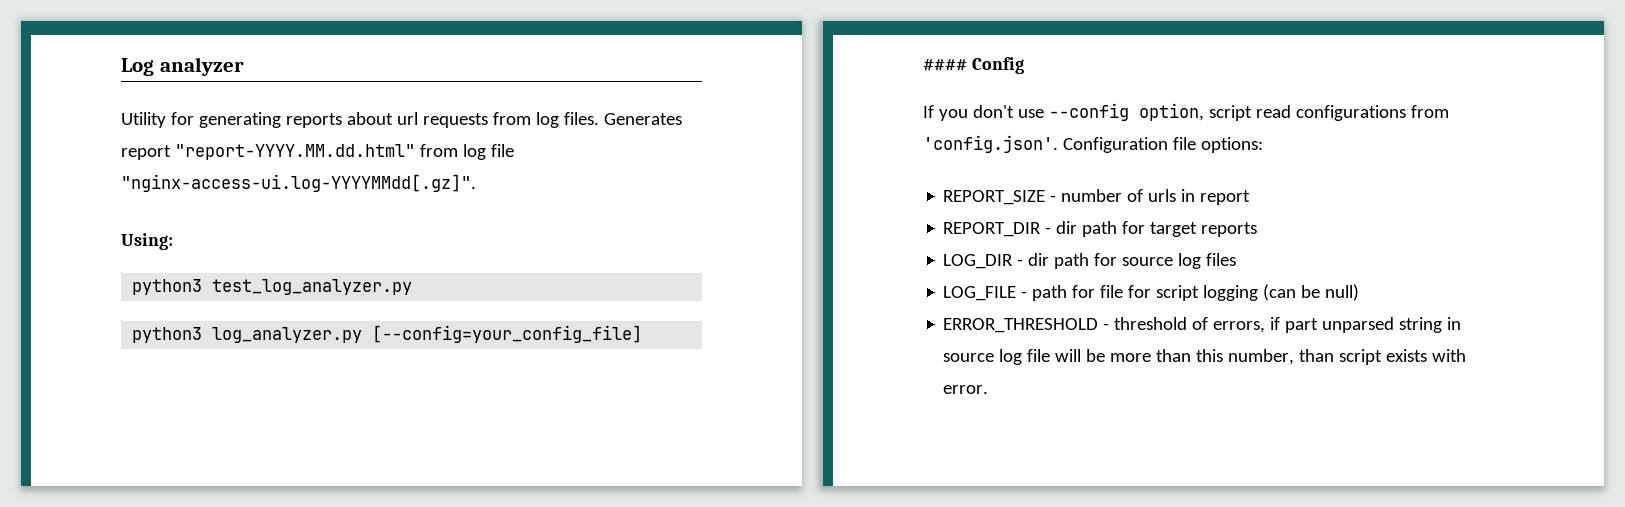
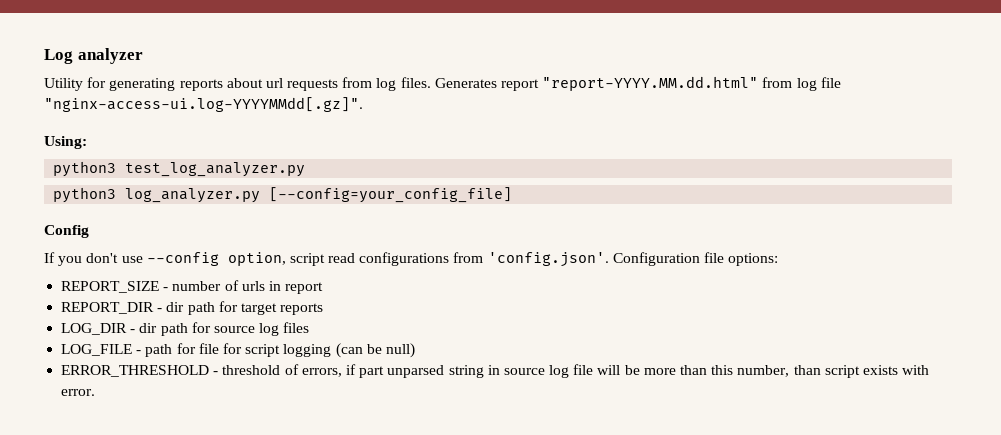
[923,59,967,71] #### -> (513, 195) none

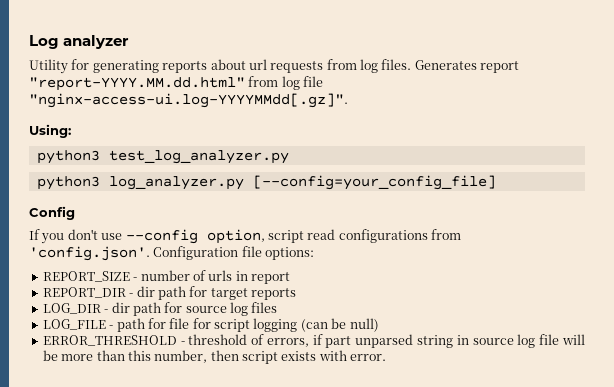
[793,365,821,375] than -> [210,350,239,361] then

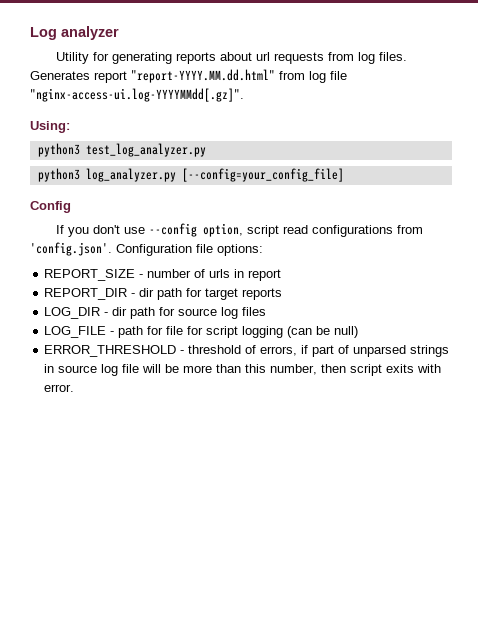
[355,334,454,348] unparsed string -> [338,345,450,357] of unparsed strings
[281,351,317,361] exists -> [386,364,415,373] exits

